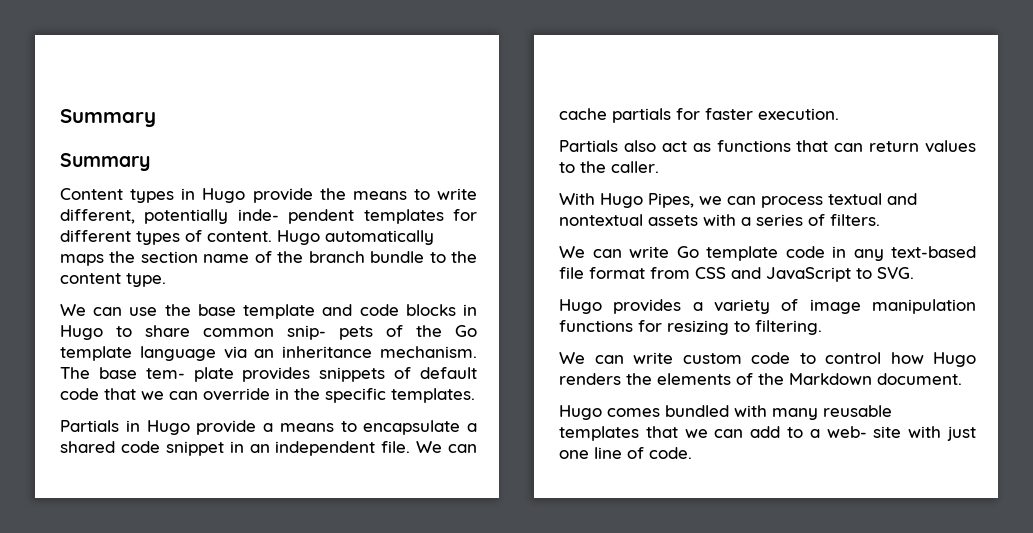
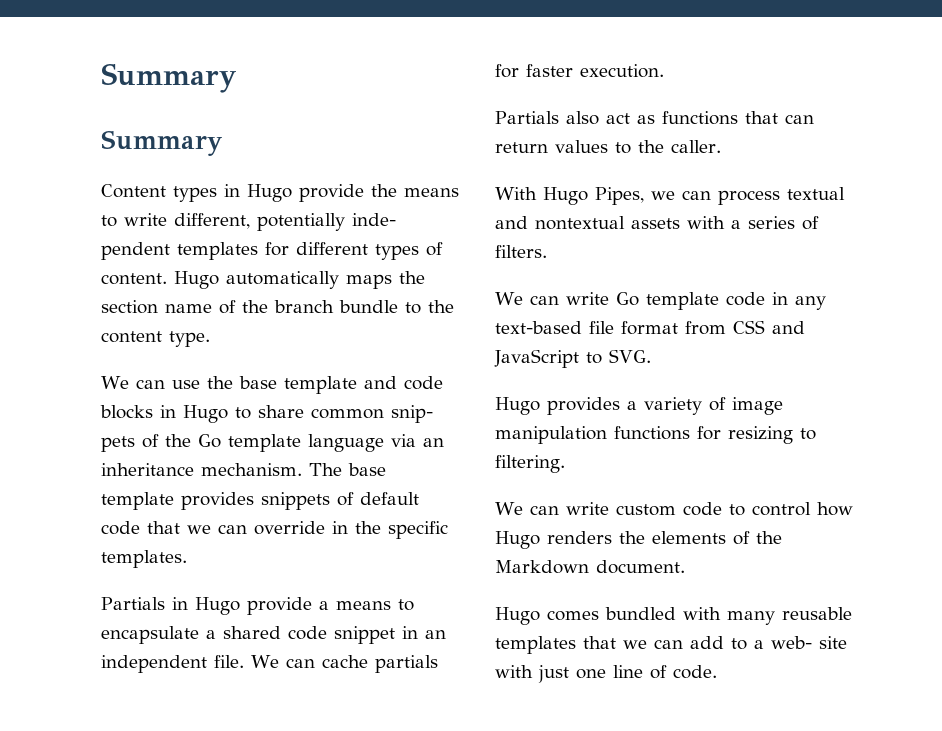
[145,367,234,382] tem- plate -> [101,492,174,510] template

